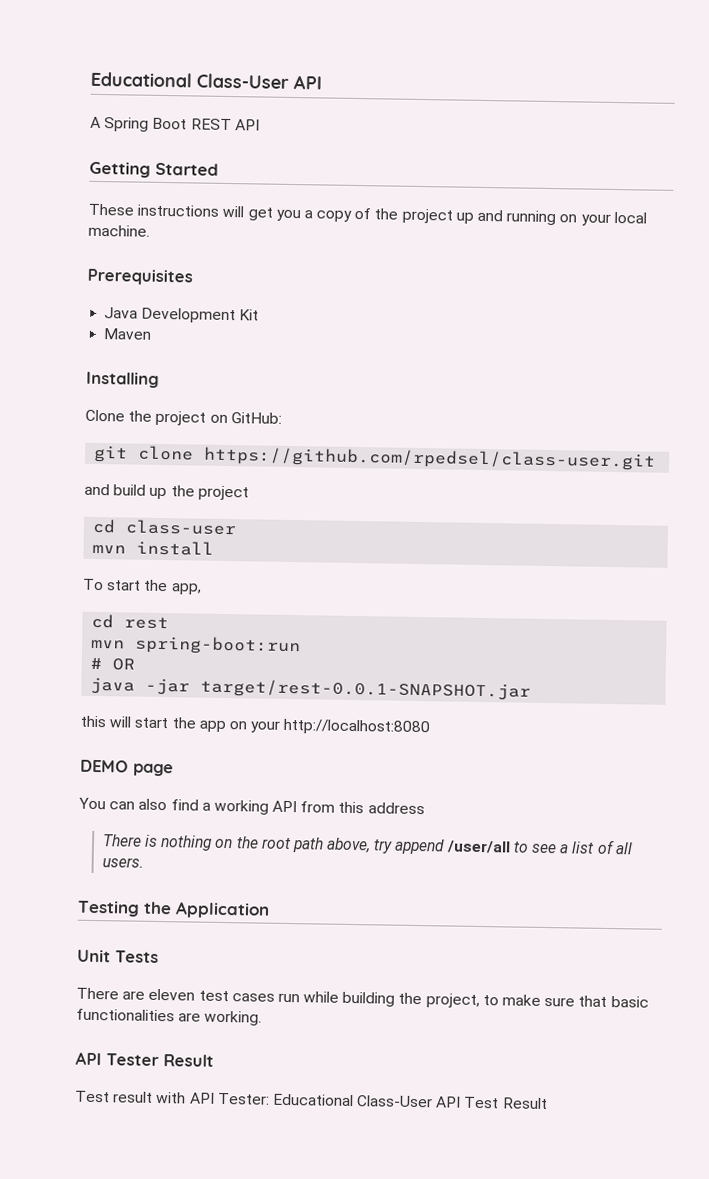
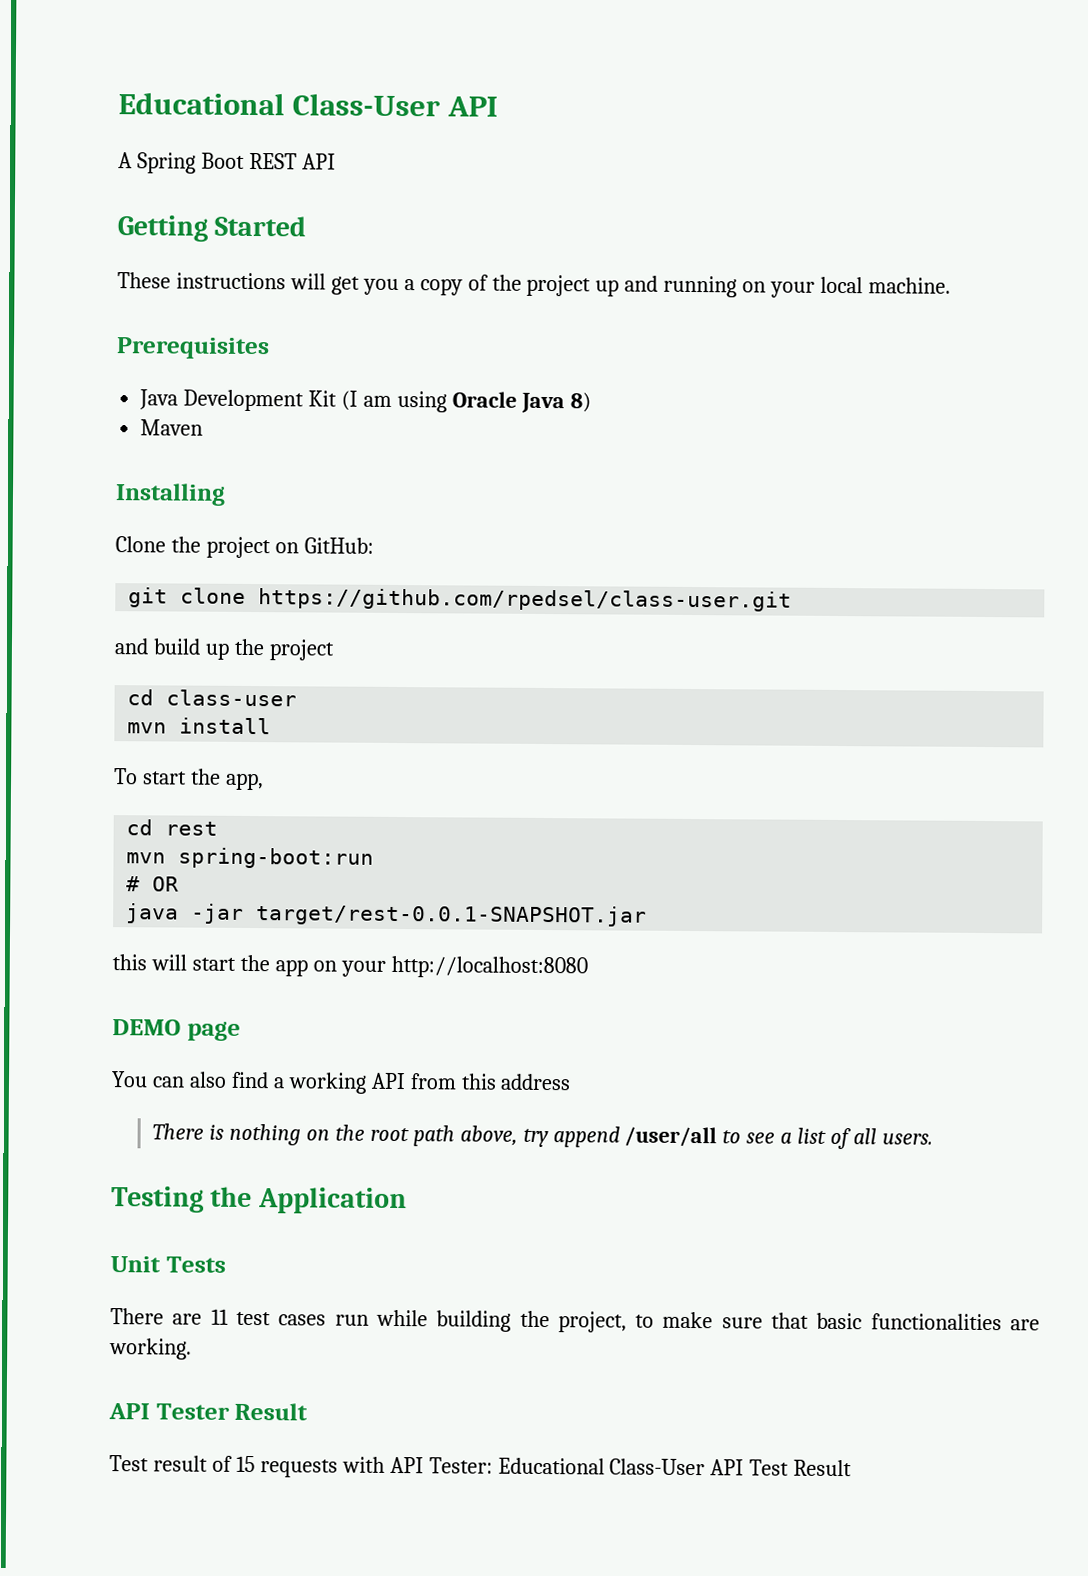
(260, 315) none -> [341,390,591,414] (I am using Oracle Java 8)
[148,988,196,1001] eleven -> [210,1308,229,1325] 11
(154, 1097) none -> [211,1455,338,1478] of 15 requests

